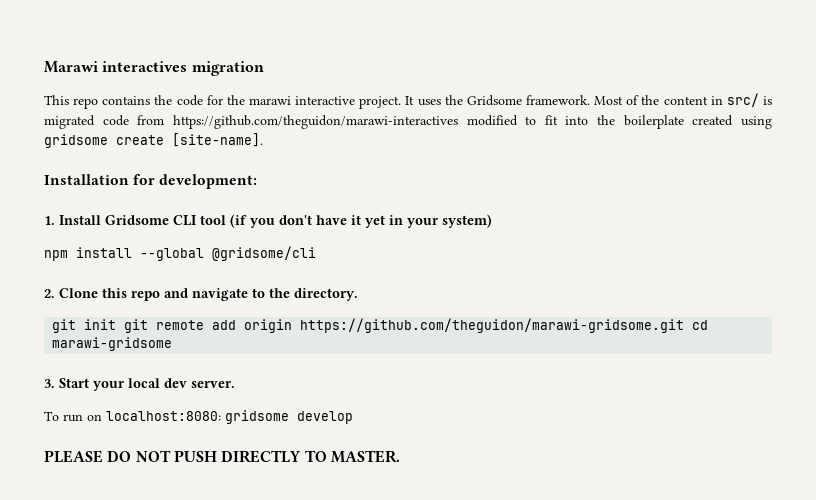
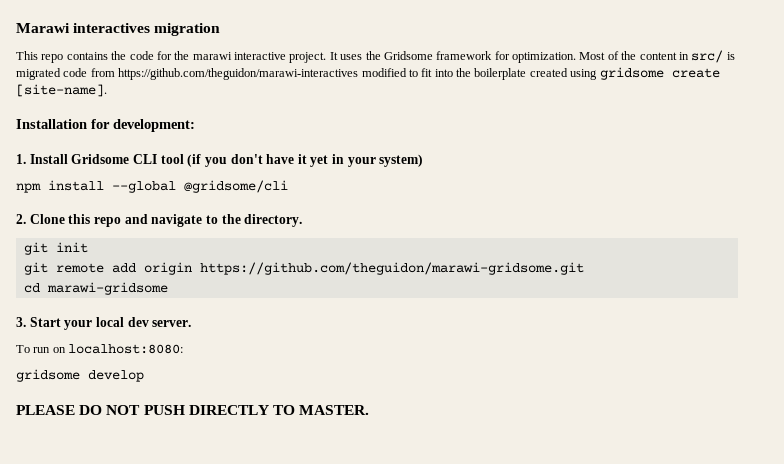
[526,95,591,105] framework. -> [436,51,576,63] framework for optimization.
(117, 324) none -> (88, 247) //
(685, 325) none -> (584, 268) //
(221, 416) none -> (184, 349) //

